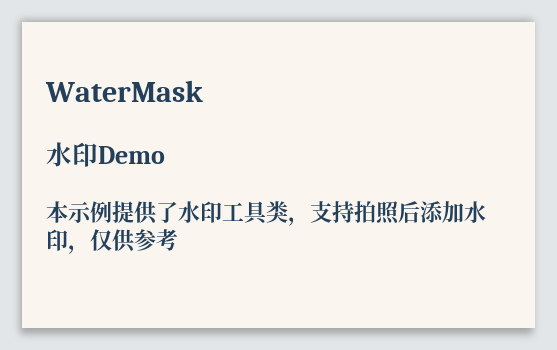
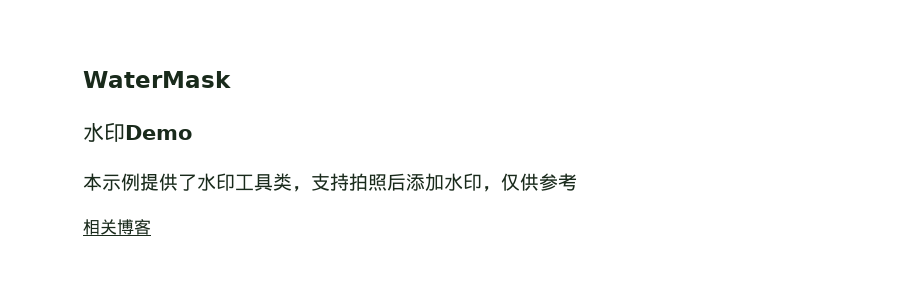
(178, 240) none -> [83,219,151,235] // 相关博客

